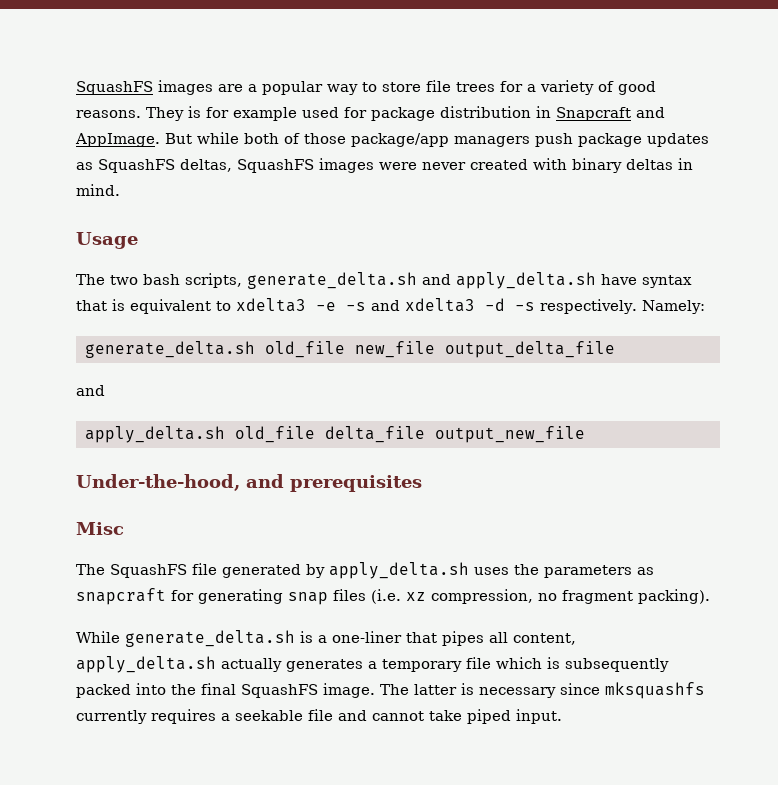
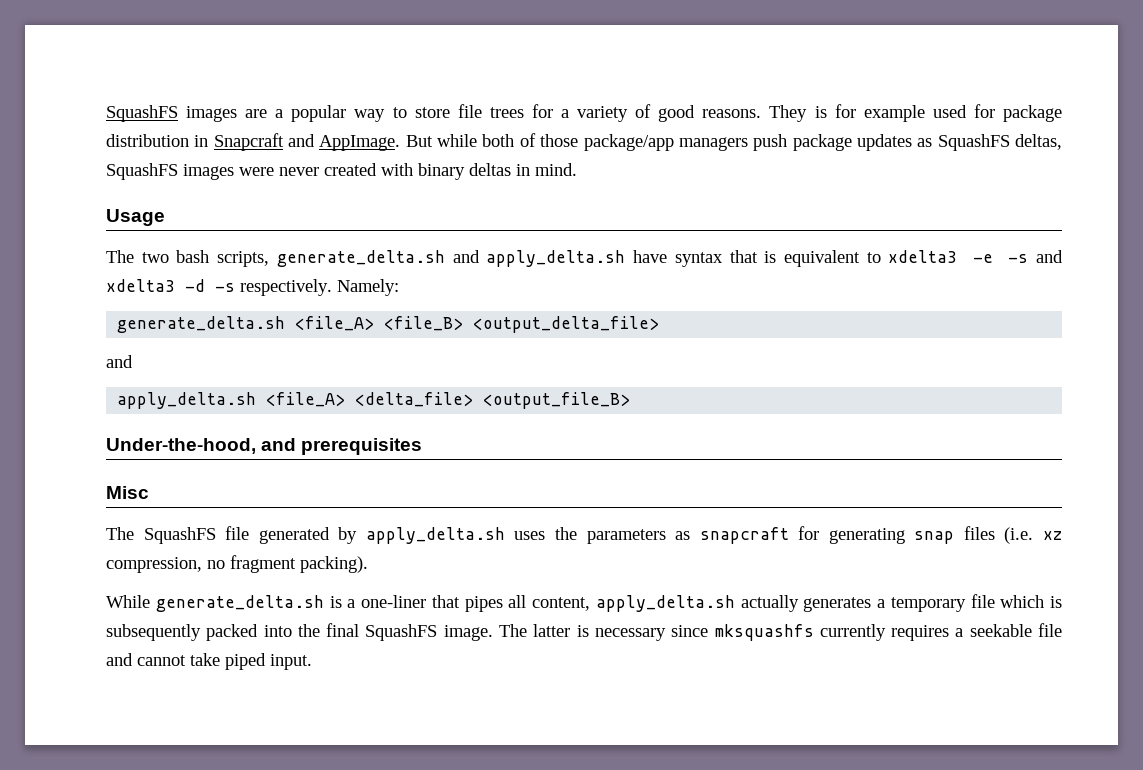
[265,341,615,358] old_file new_file output_delta_file -> [295,316,660,333] <file_A> <file_B> <output_delta_file>
[235,426,585,443] old_file delta_file output_new_file -> [266,392,631,409] <file_A> <delta_file> <output_file_B>

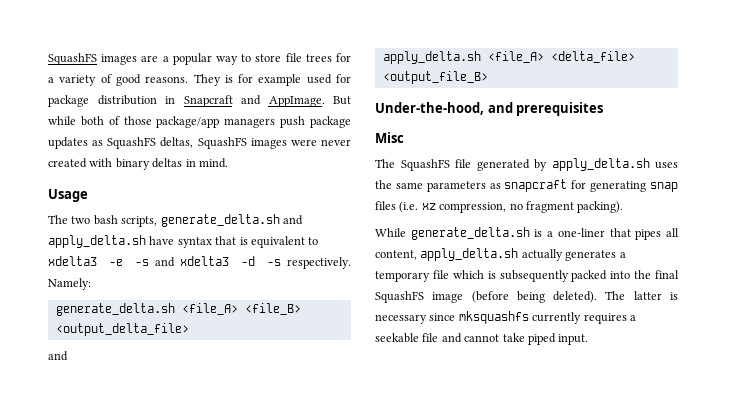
(577, 533) none -> [395,182,423,189] same
[443,625,493,641] image. -> [432,291,598,303] image (before being deleted).

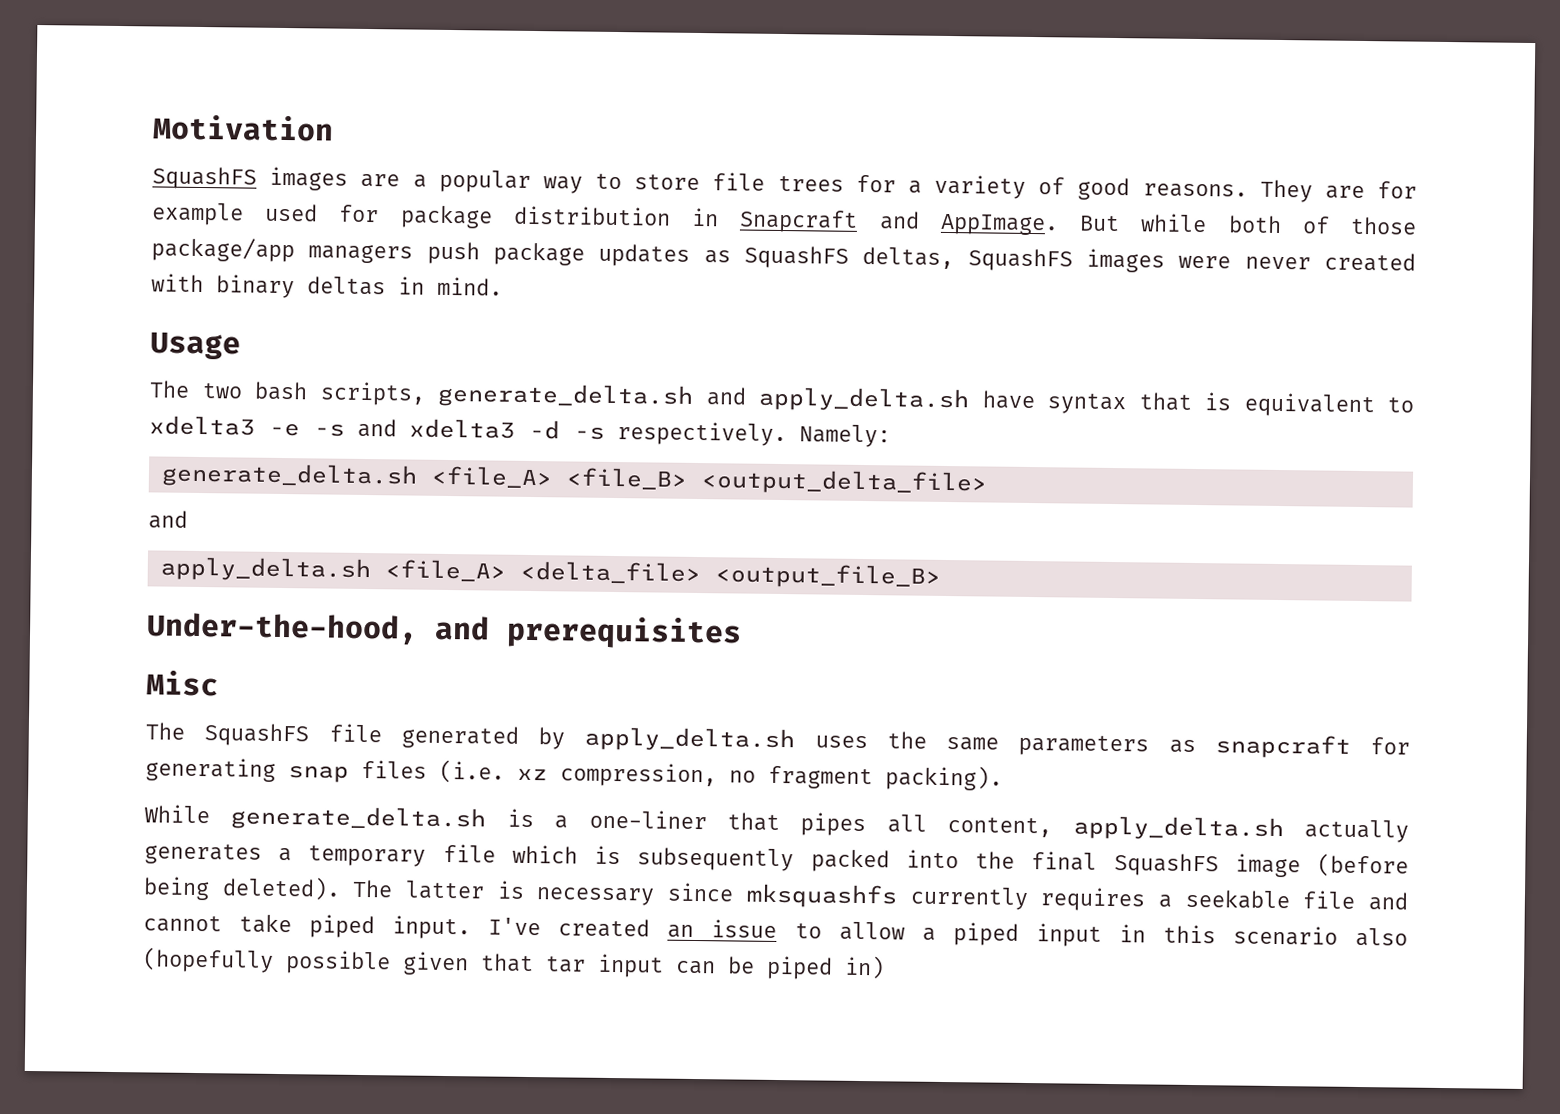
(48, 59) none -> [152,114,334,142] Motivation //
[224,75,233,83] is -> [1324,185,1365,200] are
(589, 339) none -> [488,917,1408,947] [142,947,885,980] I've created an issue to allow a piped input in this scenario also (hopefully possible given that tar input can be piped in)

